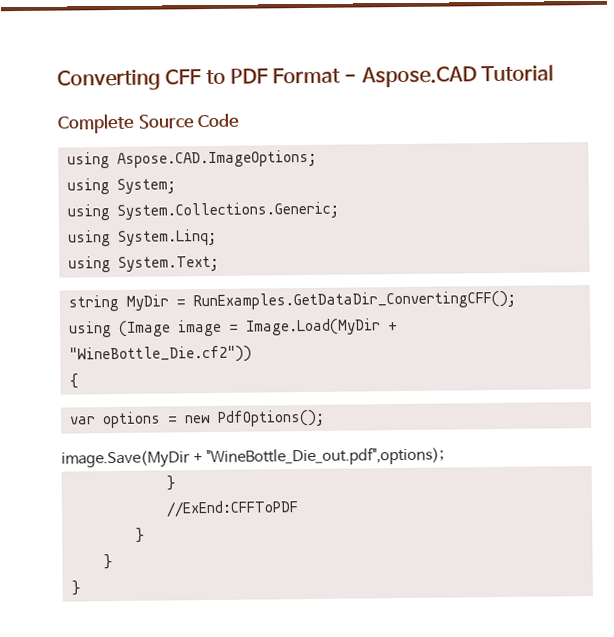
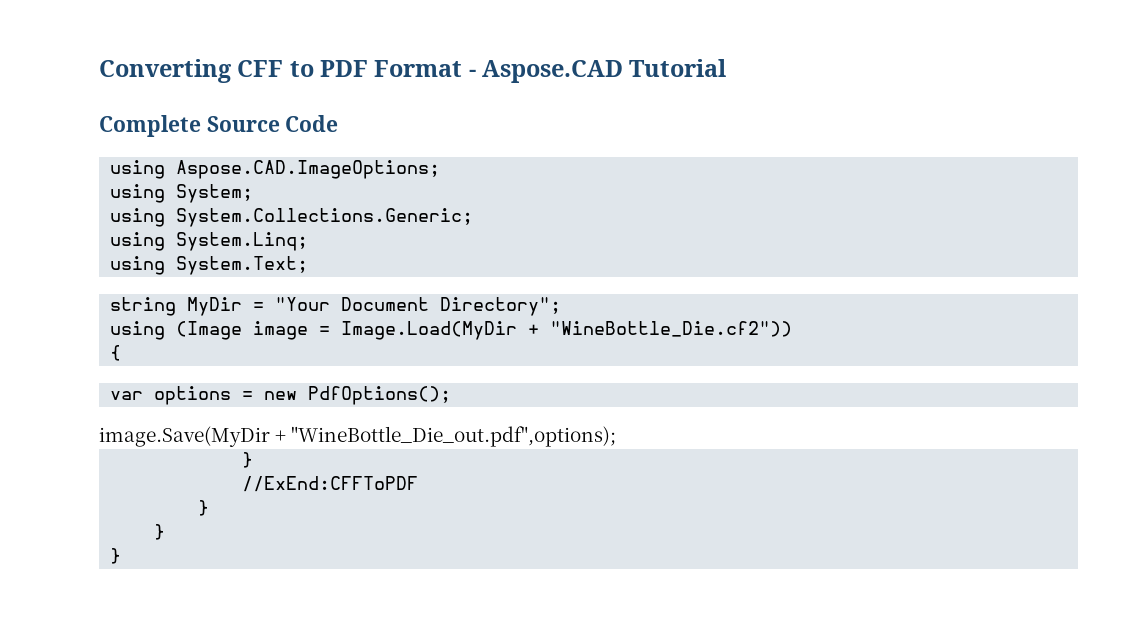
[192,290,516,311] RunExamples.GetDataDir_ConvertingCFF(); -> [275,297,562,316] "Your Document Directory";

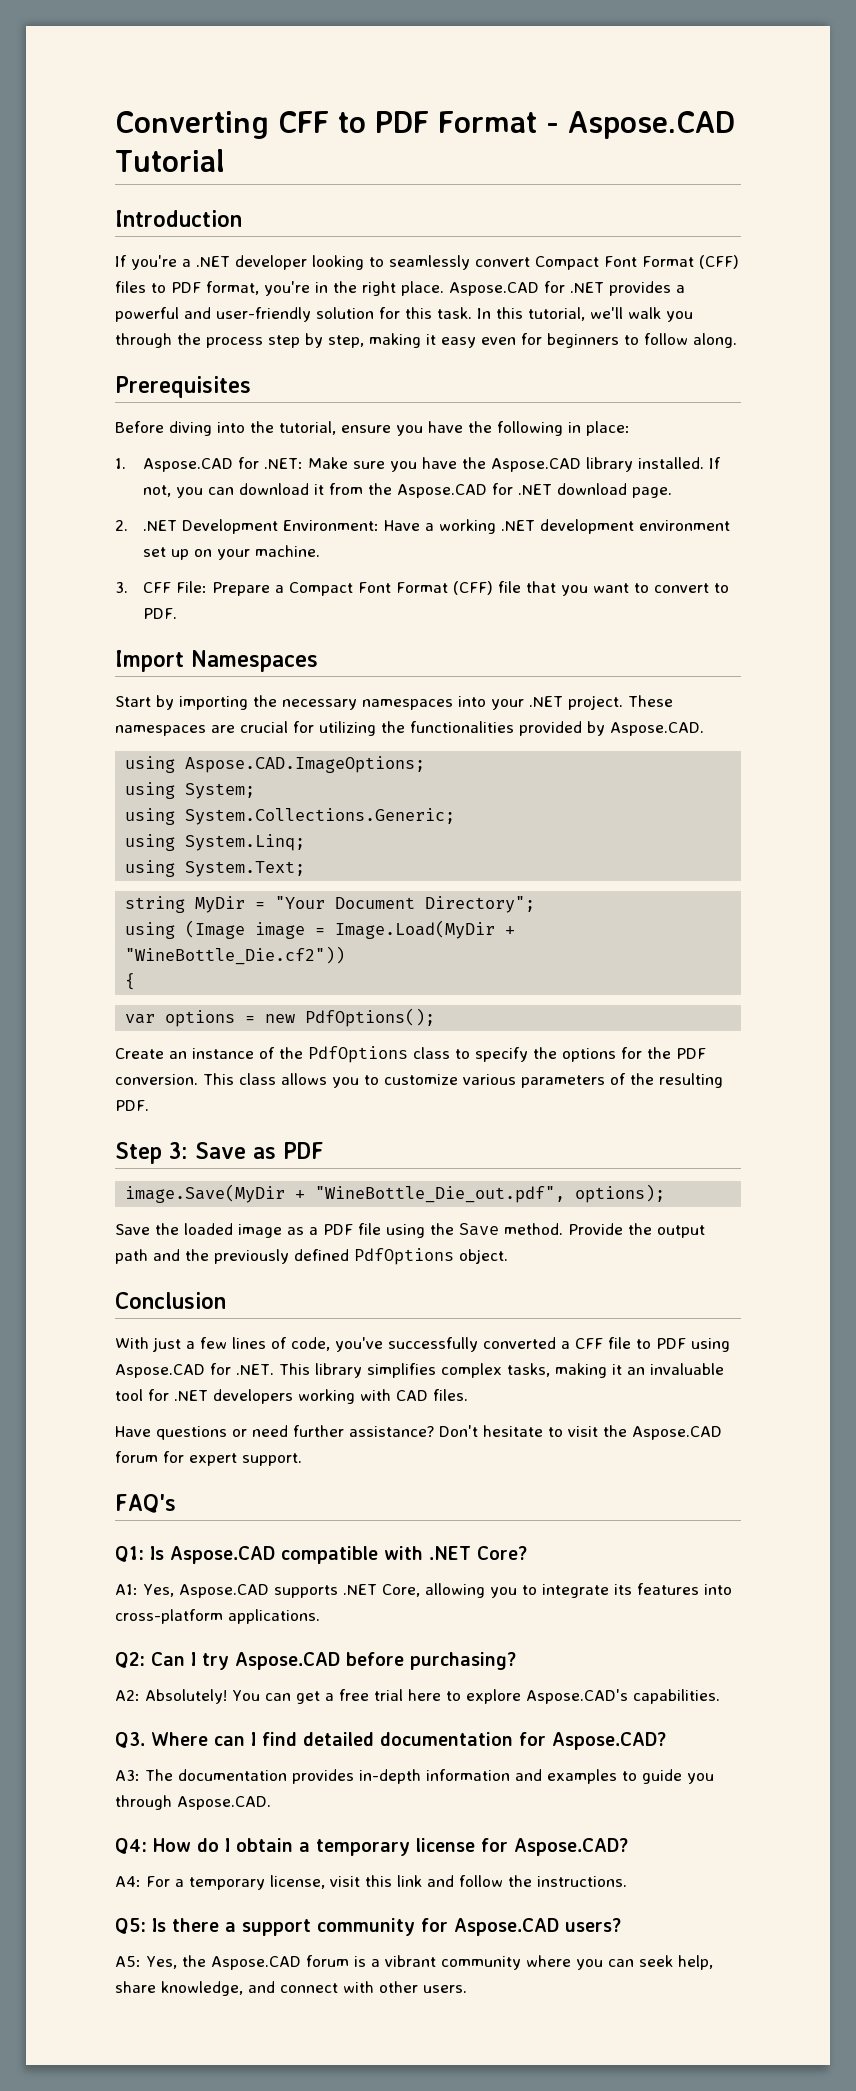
[99,115,339,137] Complete Source Code -> [115,210,242,227] [115,255,739,270] [115,281,685,296] [115,307,693,322] [115,333,737,348] [115,376,251,398] [115,421,630,436] [115,457,722,472] [143,483,673,498] [115,519,731,534] [143,545,321,560] [115,581,730,596] [143,608,178,619] [115,650,318,672] [115,695,673,710] [115,721,704,736] Introduction // If you're a .NET developer looking to seamlessly convert Compact Font Format (CFF) files to PDF format, you're in the right place. Aspose.CAD for .NET provides a powerful and user-friendly solution for this task. In this tutorial, we'll walk you through the process step by step, making it easy even for beginners to follow along. // Prerequisites // Before diving into the tutorial, ensure you have the following in place: // 1. Aspose.CAD for .NET: Make sure you have the Aspose.CAD library installed. If not, you can download it from the Aspose.CAD for .NET download page. // 2. .NET Development Environment: Have a working .NET development environment set up on your machine. // 3. CFF File: Prepare a Compact Font Format (CFF) file that you want to convert to PDF. // Import Namespaces // Start by importing the necessary namespaces into your .NET project. These namespaces are crucial for utilizing the functionalities provided by Aspose.CAD.
[99,426,617,447] [242,452,254,468] [242,476,419,492] [198,500,210,516] [154,524,166,540] [110,548,122,564] image.Save(MyDir + "WineBottle_Die_out.pdf",options); // } // //ExEnd:CFFToPDF // } // } // } -> [115,1046,706,1063] [115,1073,723,1088] [115,1100,149,1111] [115,1142,324,1164] [125,1184,666,1203] [115,1223,705,1238] [115,1248,508,1265] [115,1292,226,1309] [115,1337,730,1352] [115,1363,724,1378] [115,1389,468,1404] [115,1425,722,1440] [115,1451,302,1466] [115,1494,176,1513] [115,1546,527,1564] [115,1583,732,1598] [115,1609,320,1624] [115,1652,516,1670] [115,1689,720,1704] [115,1732,666,1750] [115,1769,714,1784] [115,1795,271,1810] [115,1838,628,1856] [115,1875,627,1890] [115,1918,621,1936] [115,1955,713,1970] [115,1981,467,1996] Create an instance of the PdfOptions class to specify the options for the PDF conversion. This class allows you to customize various parameters of the resulting PDF. // Step 3: Save as PDF // image.Save(MyDir + "WineBottle_Die_out.pdf", options); // Save the loaded image as a PDF file using the Save method. Provide the output path and the previously defined PdfOptions object. // Conclusion // With just a few lines of code, you've successfully converted a CFF file to PDF using Aspose.CAD for .NET. This library simplifies complex tasks, making it an invaluable tool for .NET developers working with CAD files. // Have questions or need further assistance? Don't hesitate to visit the Aspose.CAD forum for expert support. // FAQ's // Q1: Is Aspose.CAD compatible with .NET Core? // A1: Yes, Aspose.CAD supports .NET Core, allowing you to integrate its features into cross-platform applications. // Q2: Can I try Aspose.CAD before purchasing? // A2: Absolutely! You can get a free trial here to explore Aspose.CAD's capabilities. // Q3. Where can I find detailed documentation for Aspose.CAD? // A3: The documentation provides in-depth information and examples to guide you through Aspose.CAD. // Q4: How do I obtain a temporary license for Aspose.CAD? // A4: For a temporary license, visit this link and follow the instructions. // Q5: Is there a support community for Aspose.CAD users? // A5: Yes, the Aspose.CAD forum is a vibrant community where you can seek help, share knowledge, and connect with other users.

